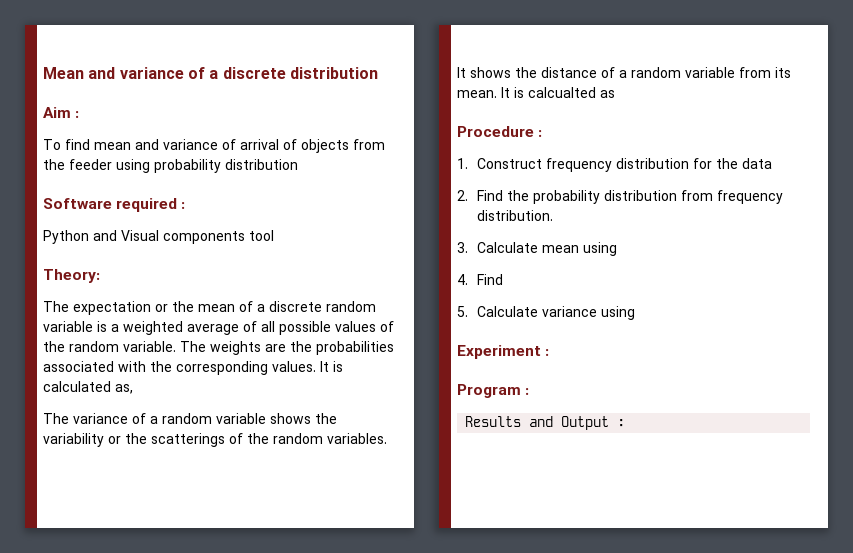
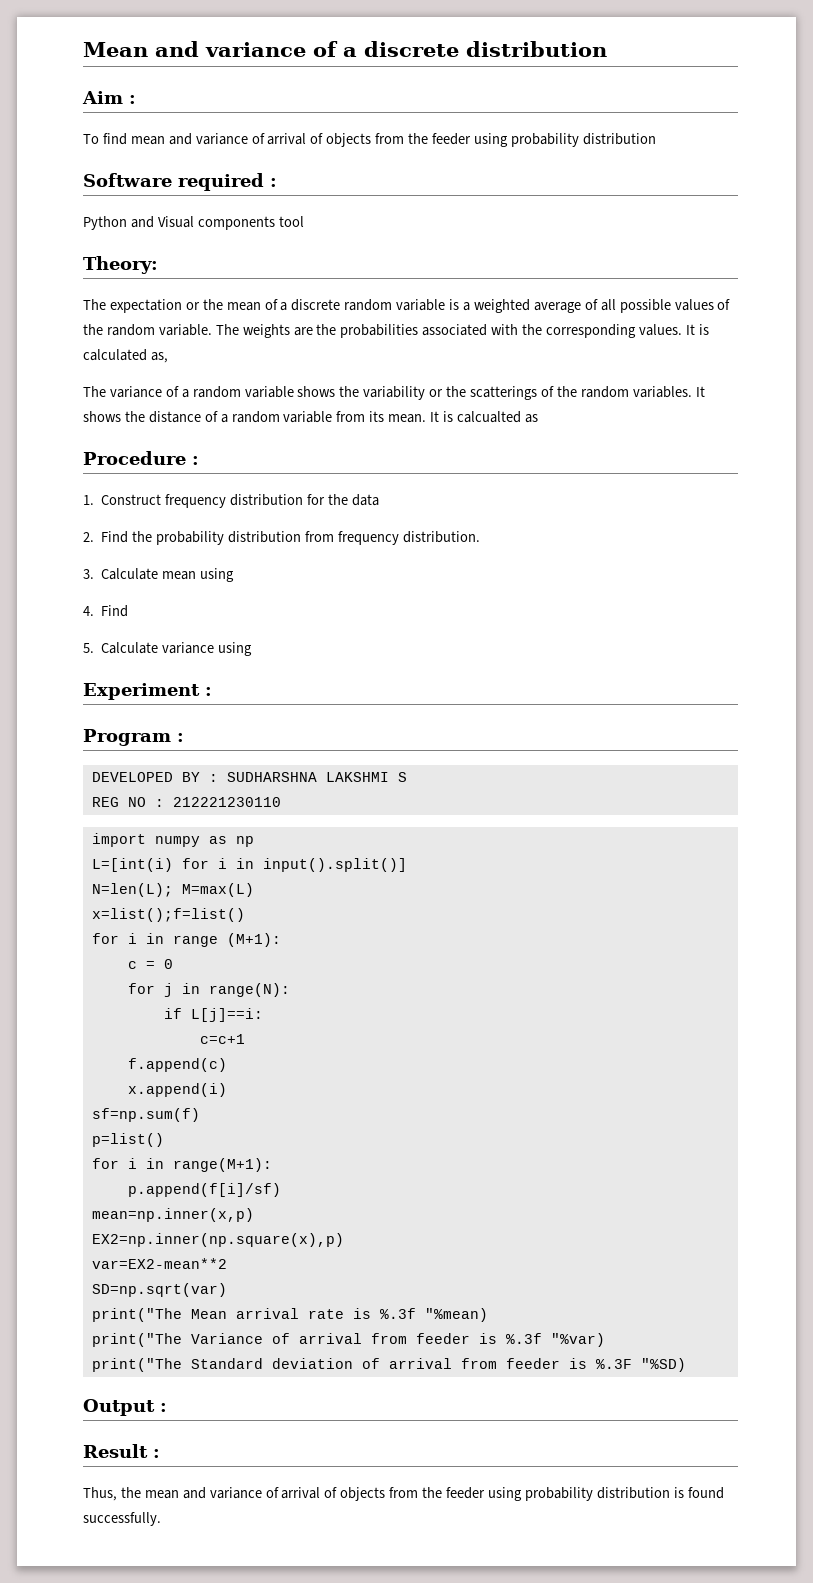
[465,416,626,430] Results and Output : -> [91,772,407,782] [91,797,281,807] [91,833,254,847] [91,858,407,872] [91,883,254,897] [91,908,245,922] [91,933,281,947] [127,959,173,969] [127,983,290,997] [163,1008,263,1022] [199,1034,245,1044] [127,1058,227,1072] [127,1083,227,1097] [91,1108,200,1122] [91,1133,164,1147] [91,1158,272,1172] [127,1183,281,1197] [91,1208,254,1222] [91,1233,344,1247] [91,1258,227,1269] [91,1283,227,1297] [91,1308,488,1322] [91,1333,605,1347] [91,1358,686,1372] [83,1399,167,1416] [83,1444,160,1458] [83,1487,724,1501] [83,1512,161,1526] DEVELOPED BY : SUDHARSHNA LAKSHMI S // REG NO : 212221230110 // import numpy as np // L=[int(i) for i in input().split()] // N=len(L); M=max(L) // x=list();f=list() // for i in range (M+1): // c = 0 // for j in range(N): // if L[j]==i: // c=c+1 // f.append(c) // x.append(i) // sf=np.sum(f) // p=list() // for i in range(M+1): // p.append(f[i]/sf) // mean=np.inner(x,p) // EX2=np.inner(np.square(x),p) // var=EX2-mean**2 // SD=np.sqrt(var) // print("The Mean arrival rate is %.3f "%mean) // print("The Variance of arrival from feeder is %.3f "%var) // print("The Standard deviation of arrival from feeder is %.3F "%SD) // Output : // Result : // Thus, the mean and variance of arrival of objects from the feeder using probability distribution is found successfully.

